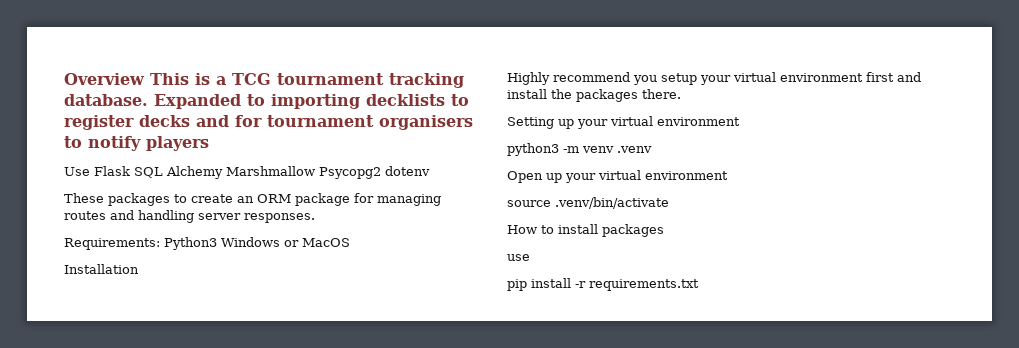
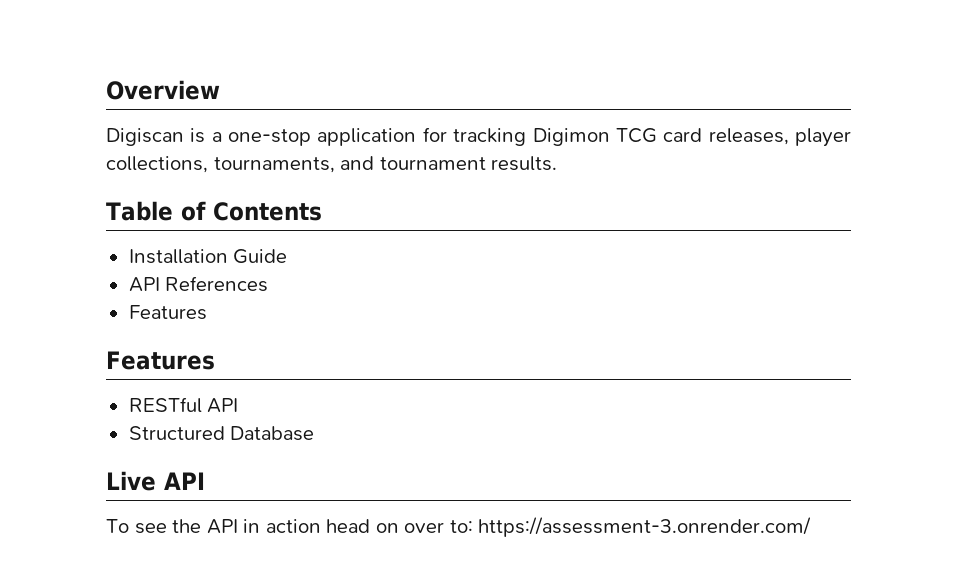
[150,73,189,85] This -> [106,128,184,146] // Digiscan
[232,73,464,88] [64,94,469,109] [64,115,473,130] [64,136,209,151] [64,166,430,179] [64,193,441,206] [64,210,315,223] [64,237,350,250] [64,264,139,274] [507,72,921,85] [507,89,681,102] [507,116,740,129] [507,143,652,156] [507,170,728,183] [507,197,669,209] [507,224,664,237] [507,254,530,261] [507,278,699,291] TCG tournament tracking database. Expanded to importing decklists to register decks and for tournament organisers to notify players // Use Flask SQL Alchemy Marshmallow Psycopg2 dotenv // These packages to create an ORM package for managing routes and handling server responses. // Requirements: Python3 Windows or MacOS // Installation // Highly recommend you setup your virtual environment first and install the packages there. // Setting up your virtual environment // python3 -m venv .venv // Open up your virtual environment // source .venv/bin/activate // How to install packages // use // pip install -r requirements.txt -> [228,127,852,147] [106,156,558,173] [106,201,322,221] [128,249,288,264] [128,276,269,292] [128,305,207,320] [106,351,215,370] [128,397,239,413] [128,426,315,441] [106,471,205,491] [106,517,812,537] one-stop application for tracking Digimon TCG card releases, player collections, tournaments, and tournament results. // Table of Contents // Installation Guide // API References // Features // Features // RESTful API // Structured Database // Live API // To see the API in action head on over to: https://assessment-3.onrender.com/

